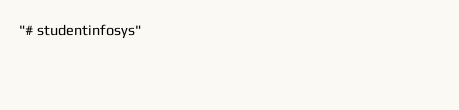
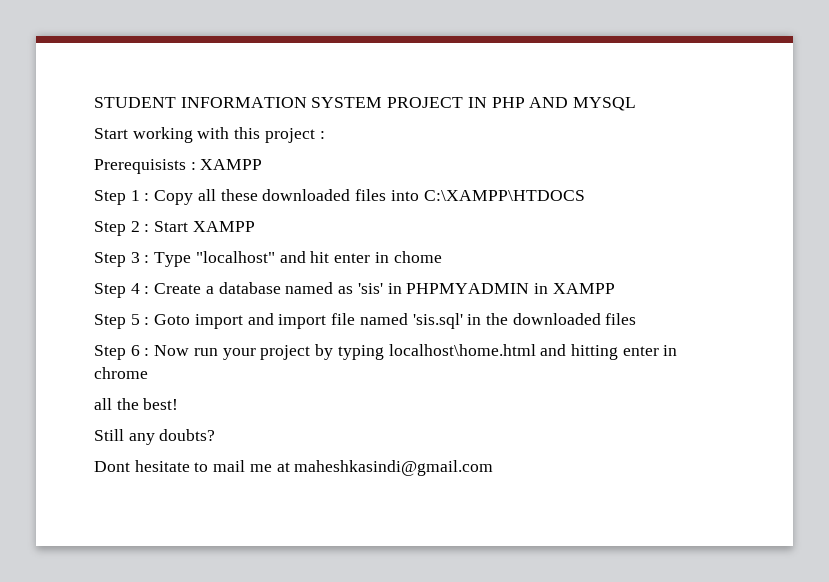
[19,24,141,39] "# studentinfosys" -> [94,97,637,111] [94,127,325,143] [94,159,263,174] [94,189,585,205] [94,221,255,236] [94,251,442,267] [94,282,615,298] [94,313,637,329] [94,344,678,360] [94,367,148,379] [94,398,179,410] [94,429,216,445] [94,460,494,476] STUDENT INFORMATION SYSTEM PROJECT IN PHP AND MYSQL // Start working with this project : // Prerequisists : XAMPP // Step 1 : Copy all these downloaded files into C:\XAMPP\HTDOCS // Step 2 : Start XAMPP // Step 3 : Type "localhost" and hit enter in chome // Step 4 : Create a database named as 'sis' in PHPMYADMIN in XAMPP // Step 5 : Goto import and import file named 'sis.sql' in the downloaded files // Step 6 : Now run your project by typing localhost\home.html and hitting enter in chrome // all the best! // Still any doubts? // Dont hesitate to mail me at maheshkasindi@gmail.com

